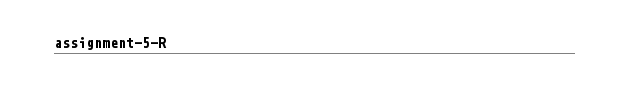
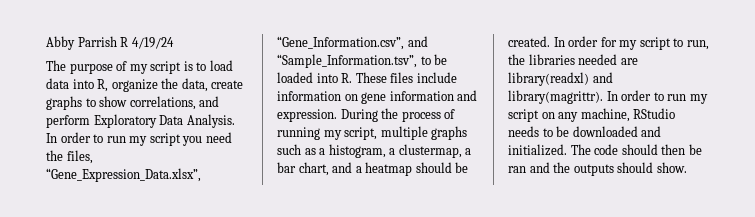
[54,37,167,50] assignment-5-R -> [46,36,174,50] [46,60,233,74] [46,78,244,92] [46,96,220,110] [46,114,235,128] [46,132,232,146] [46,150,93,164] [46,168,201,182] [277,36,428,50] [277,54,448,68] [277,72,457,83] [277,90,478,104] [277,108,456,122] [277,126,468,140] [277,144,472,158] [277,162,469,176] [508,36,709,50] [508,54,638,65] [508,72,613,86] [508,90,708,104] [508,108,676,122] [508,126,662,137] [508,144,702,156] [508,162,687,176] Abby Parrish R 4/19/24 // The purpose of my script is to load data into R, organize the data, create graphs to show correlations, and perform Exploratory Data Analysis. In order to run my script you need the files, “Gene_Expression_Data.xlsx”, “Gene_Information.csv”, and “Sample_Information.tsv”, to be loaded into R. These files include information on gene information and expression. During the process of running my script, multiple graphs such as a histogram, a clustermap, a bar chart, and a heatmap should be created. In order for my script to run, the libraries needed are library(readxl) and library(magrittr). In order to run my script on any machine, RStudio needs to be downloaded and initialized. The code should then be ran and the outputs should show.

